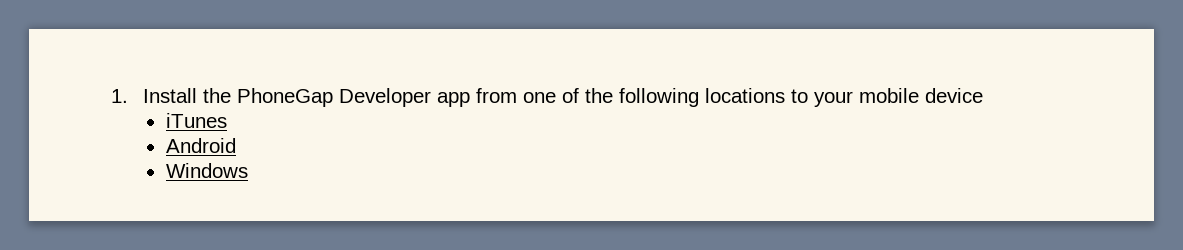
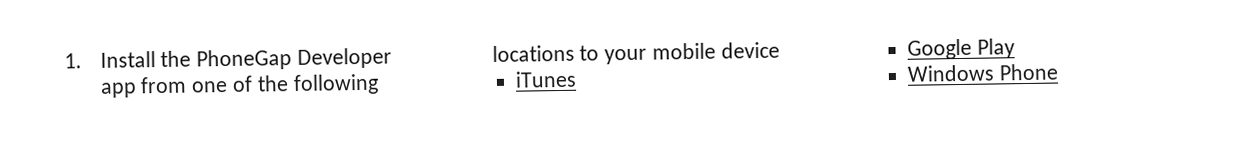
[165,138,236,153] Android -> [907,38,1016,60] Google Play
(248, 170) none -> [999,63,1059,81] Phone

